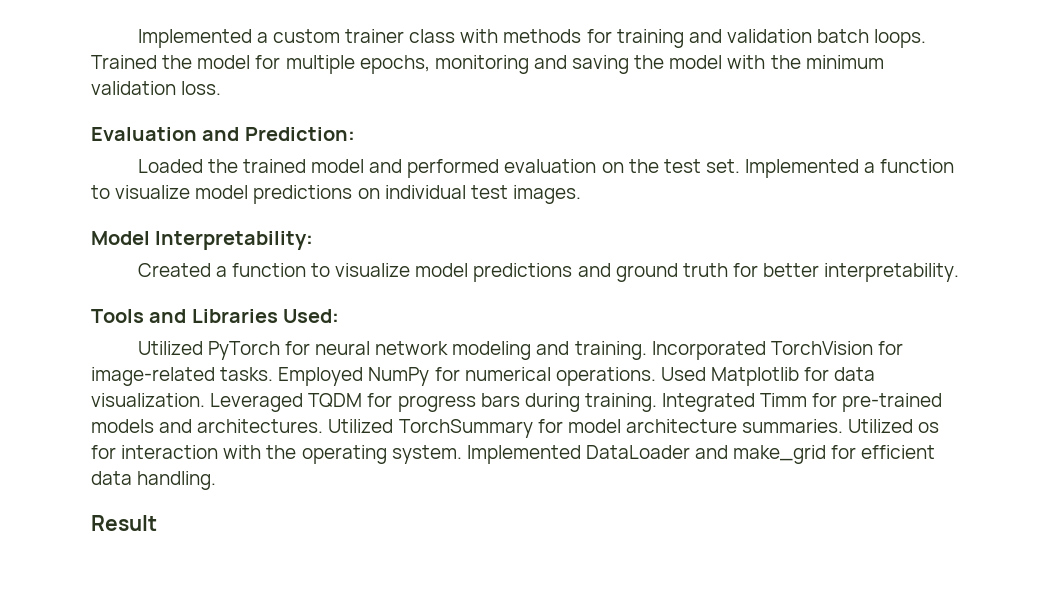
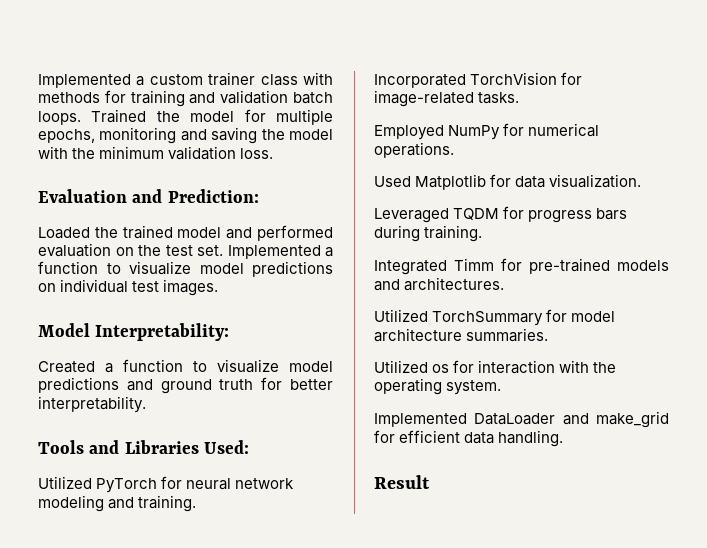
(647, 350) none -> (197, 503) //
(274, 374) none -> (520, 98) //
(656, 376) none -> (454, 150) //
(205, 400) none -> (642, 181) //
(657, 402) none -> (483, 233) //
(324, 426) none -> (505, 284) //
(844, 426) none -> (549, 335) //
(462, 454) none -> (502, 387) //

